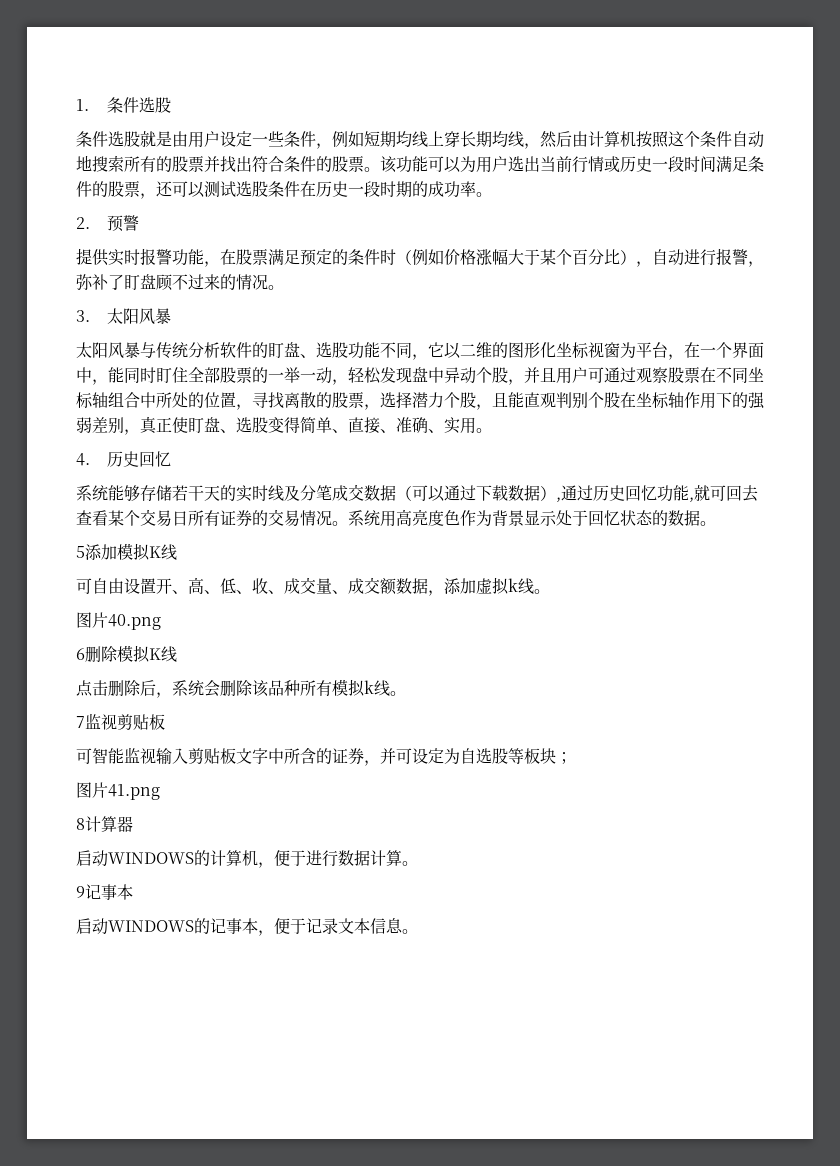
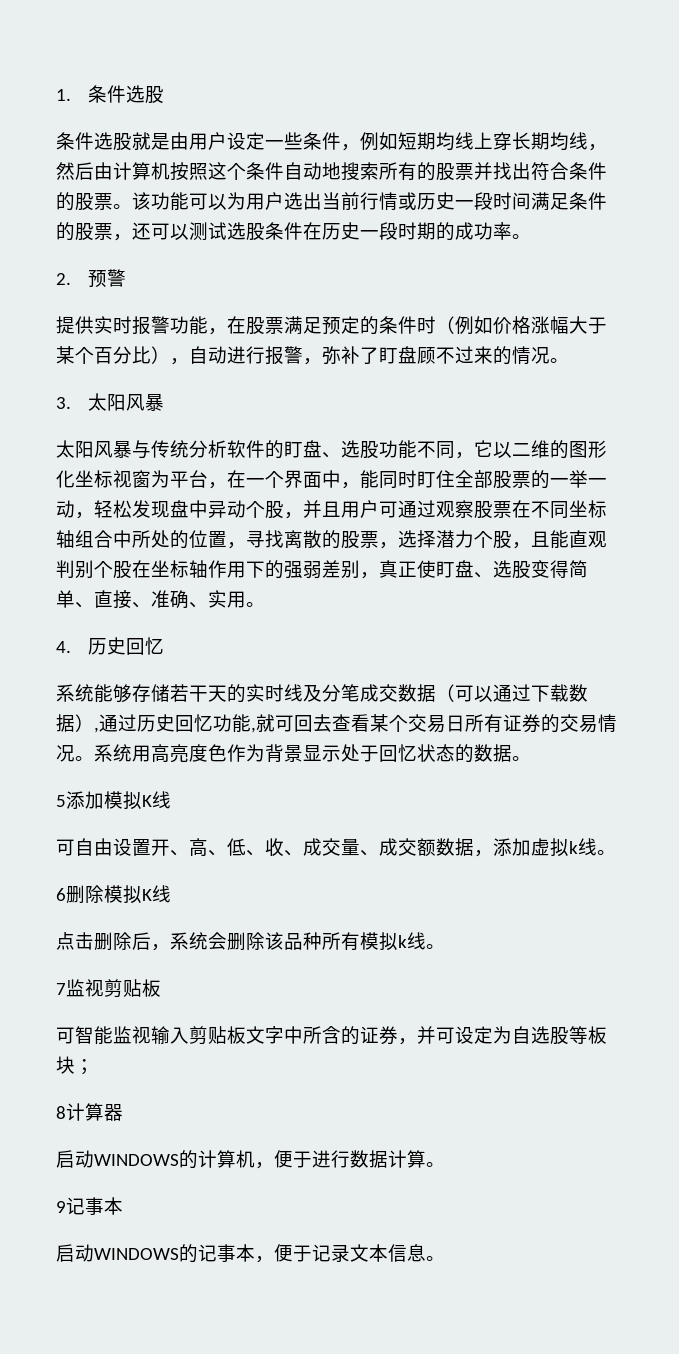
[76,612,161,630] // 图片40.png -> (616, 852) none
[76,782,160,800] // 图片41.png -> (94, 1067) none

